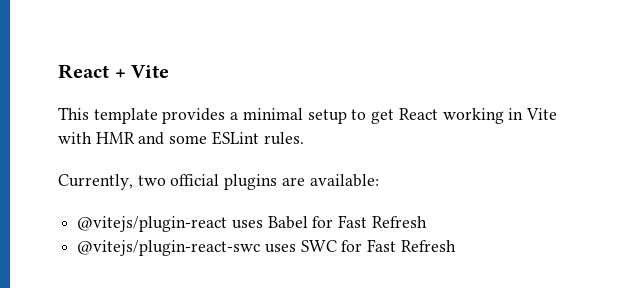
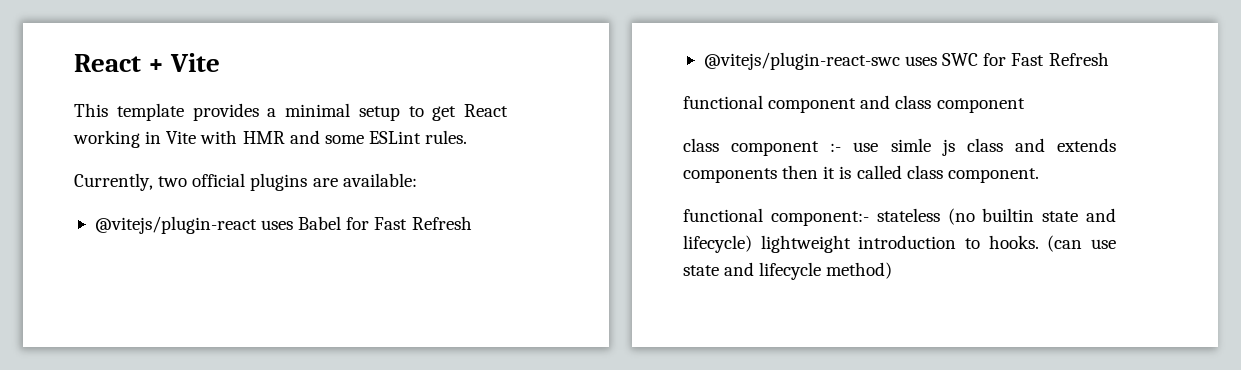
(456, 246) none -> [683,95,1025,113] [683,138,1116,156] [683,165,1039,183] [683,208,1116,226] [683,235,1116,253] [683,262,893,280] // functional component and class component // class component :- use simle js class and extends components then it is called class component. // functional component:- stateless (no builtin state and lifecycle) lightweight introduction to hooks. (can use state and lifecycle method)

